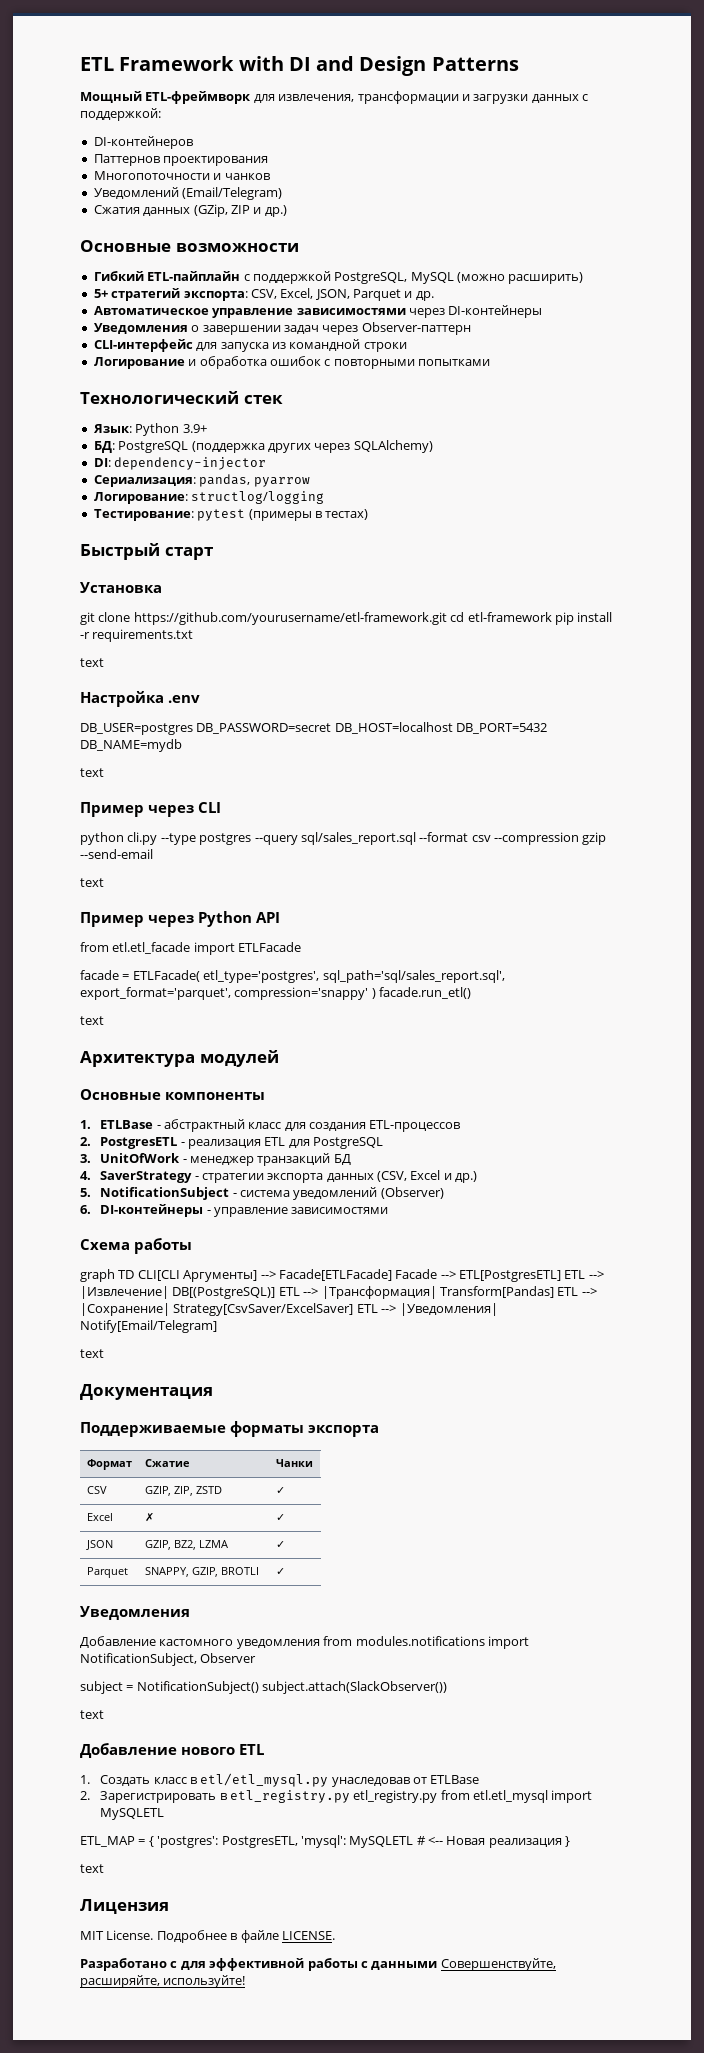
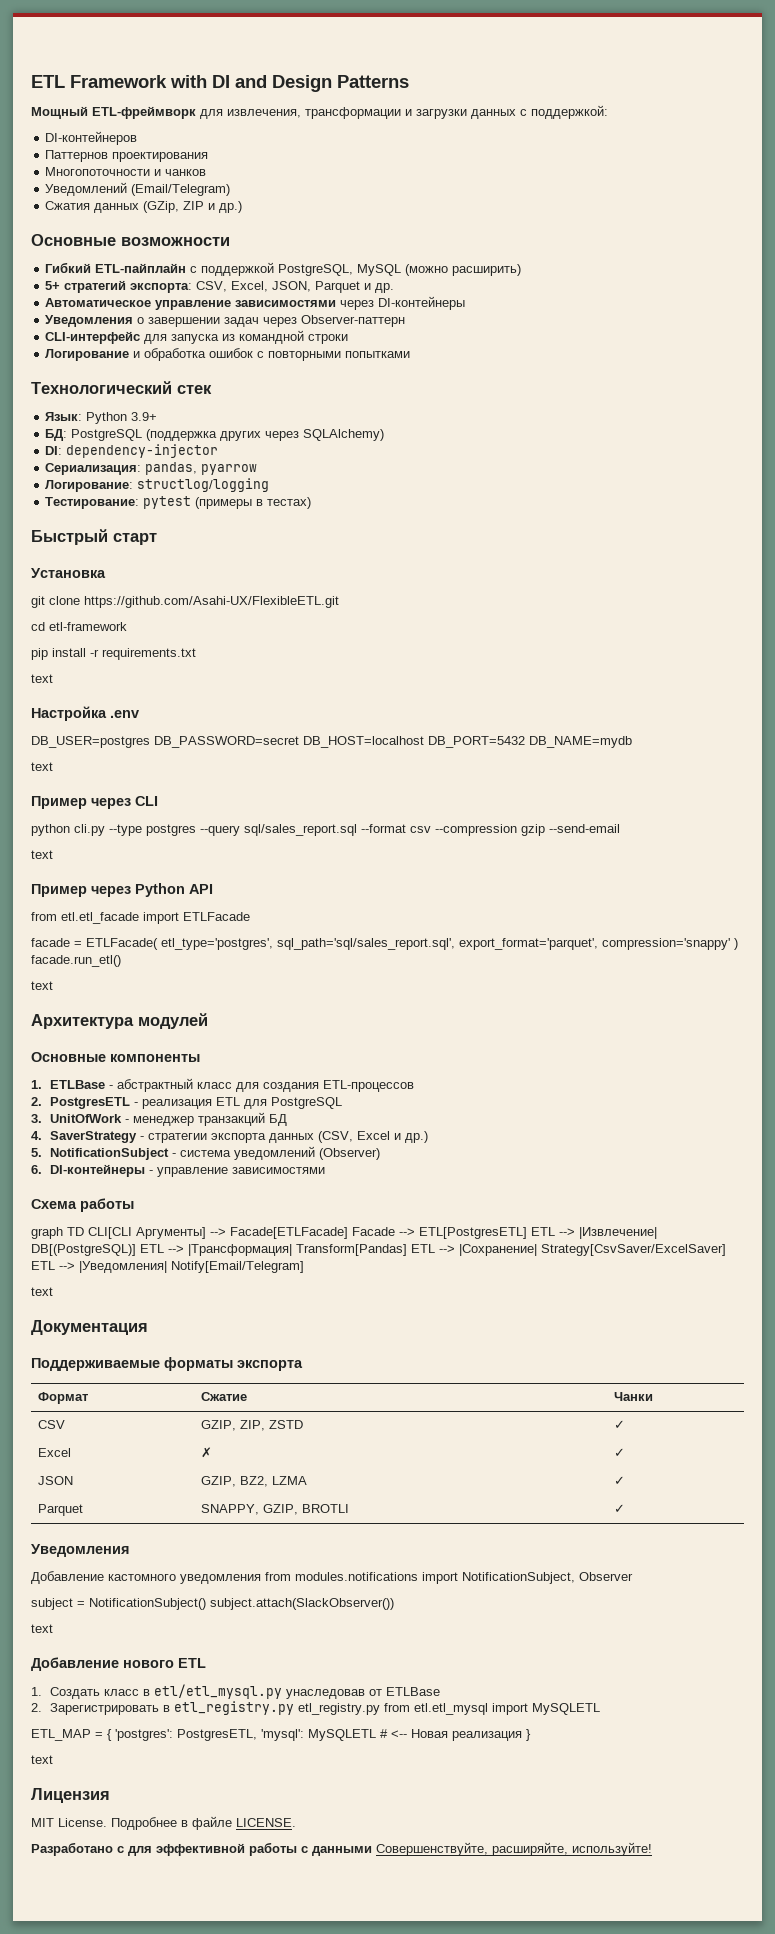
[133,612,447,625] https://github.com/yourusername/etl-framework.git -> [84,596,339,608] https://github.com/Asahi-UX/FlexibleETL.git //
(552, 617) none -> (127, 626) //

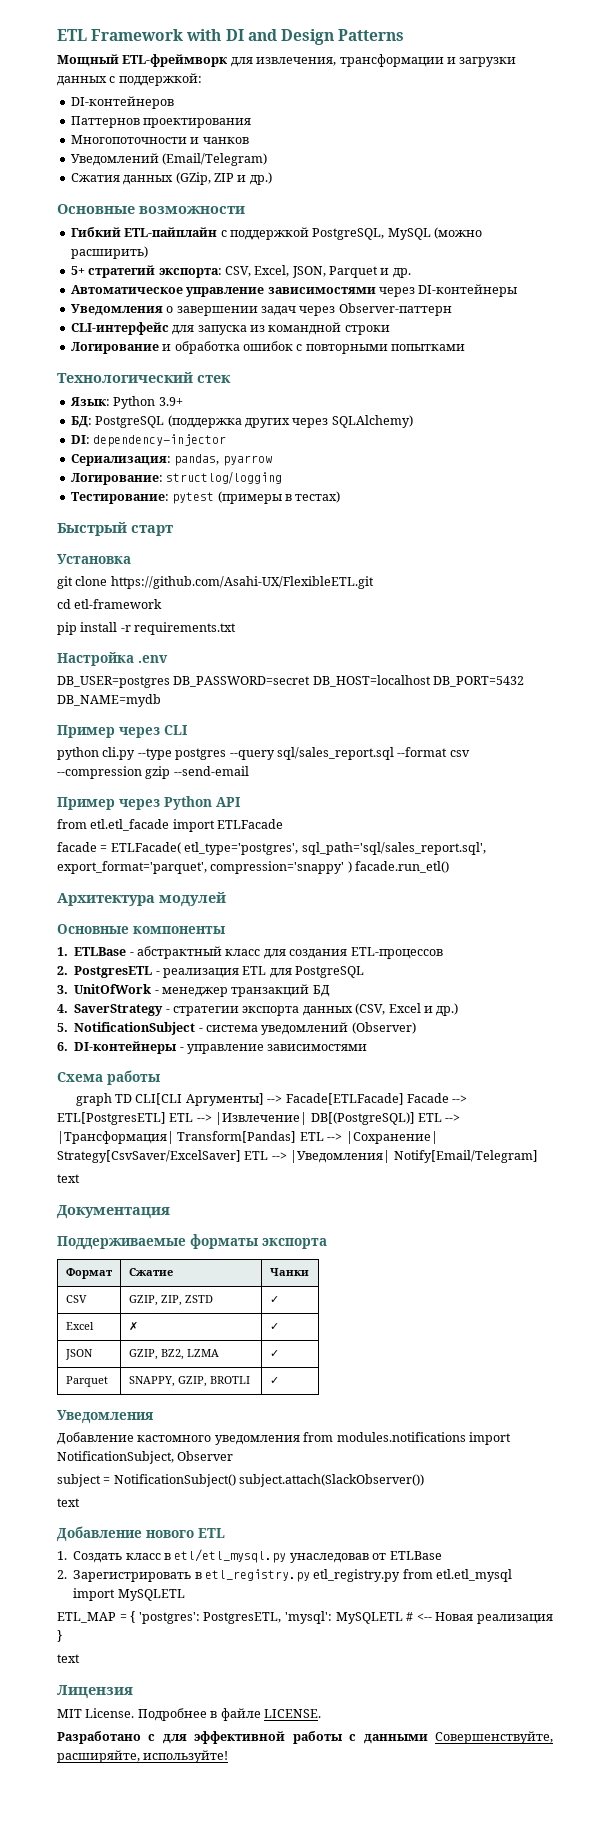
[31,674,53,683] // text -> (237, 628) none
[31,762,53,771] // text -> (161, 700) none
[31,850,53,859] // text -> (249, 771) none
[31,981,53,990] // text -> (450, 867) none

